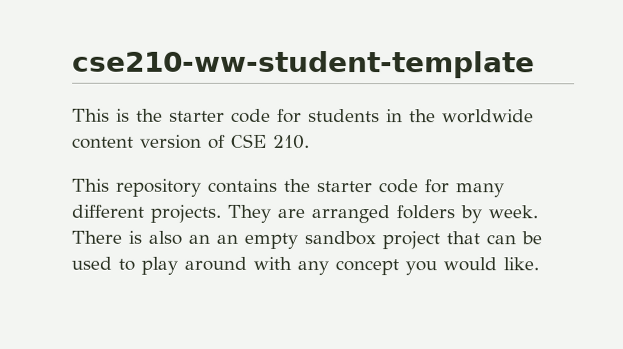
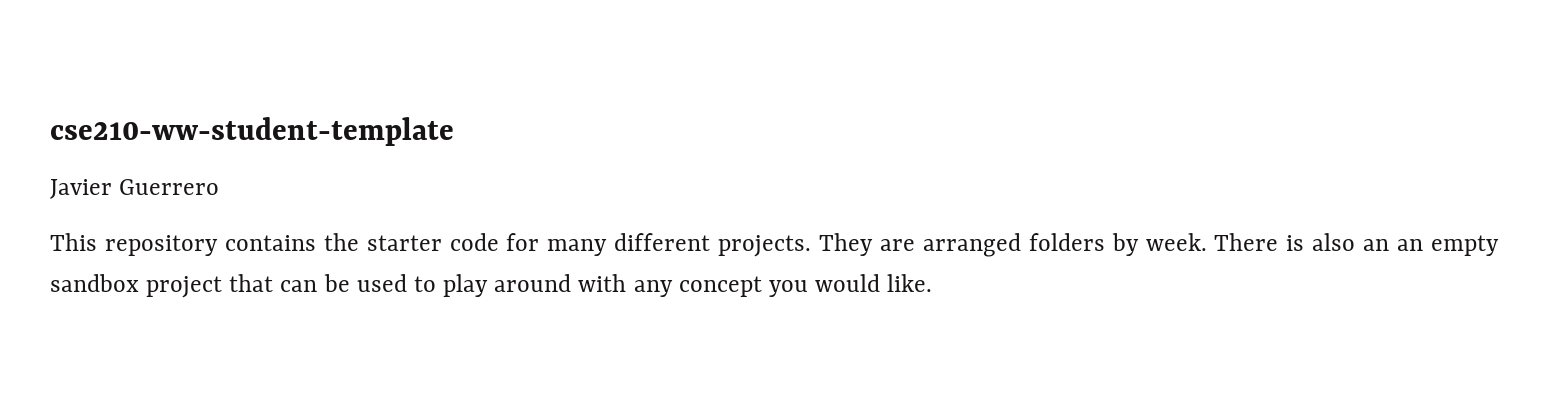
[72,108,534,124] [72,133,310,149] This is the starter code for students in the worldwide content version of CSE 210. -> [50,179,220,199] Javier Guerrero

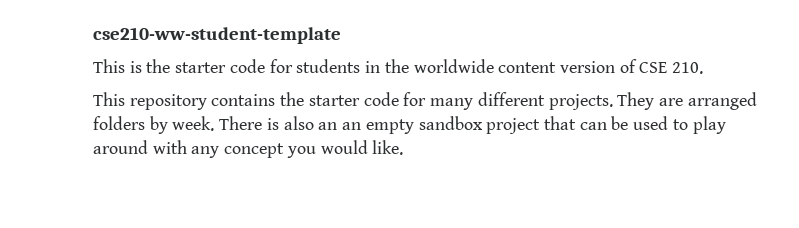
[50,179,220,199] Javier Guerrero -> [93,59,704,74] This is the starter code for students in the worldwide content version of CSE 210.

